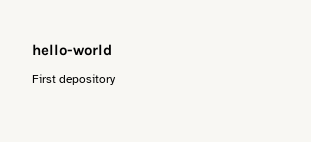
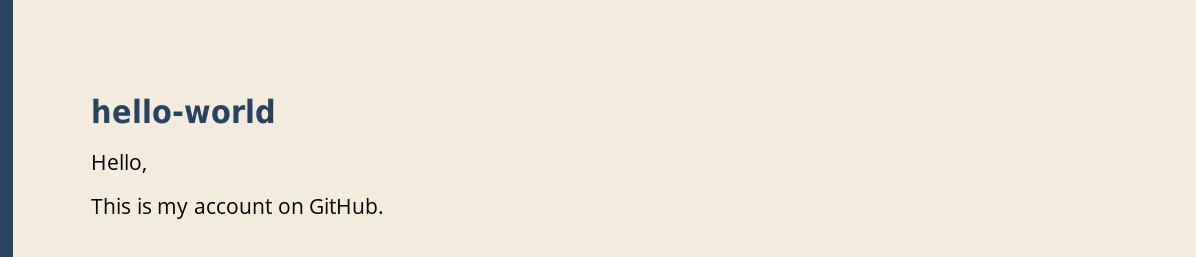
[32,74,117,85] First depository -> [91,154,147,173] [91,197,385,219] Hello, // This is my account on GitHub.

